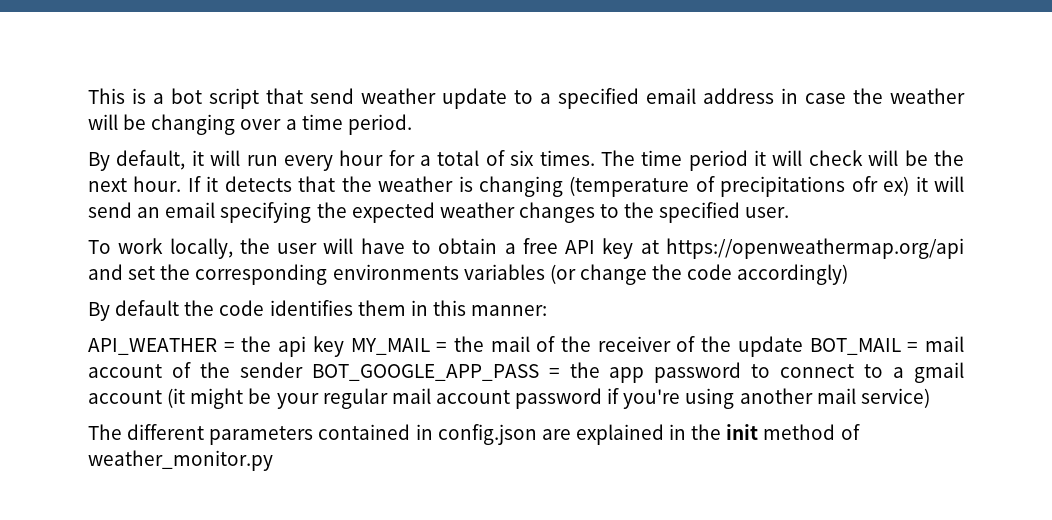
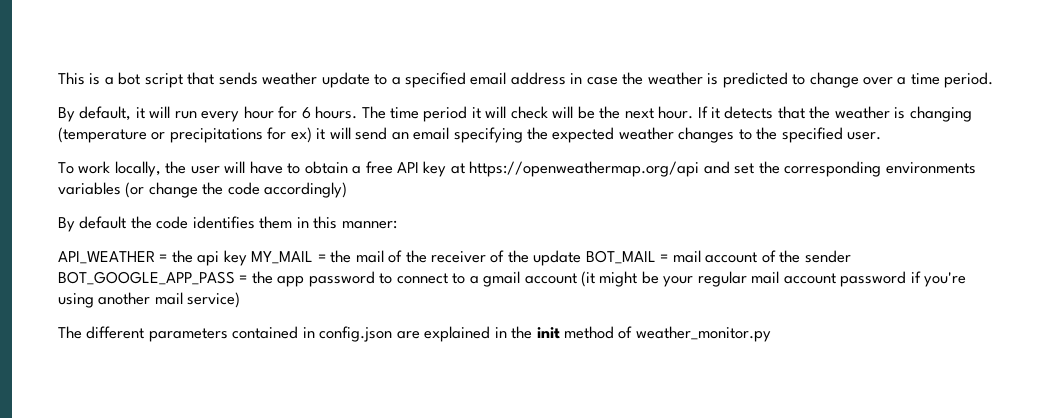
[310,88,354,104] send -> [218,72,258,85] sends
[88,114,236,135] will be changing -> [707,72,859,88] is predicted to change
[420,150,595,166] a total of six times. -> [301,106,358,119] 6 hours.
[695,176,878,197] of precipitations ofr -> [151,127,287,143] or precipitations for

